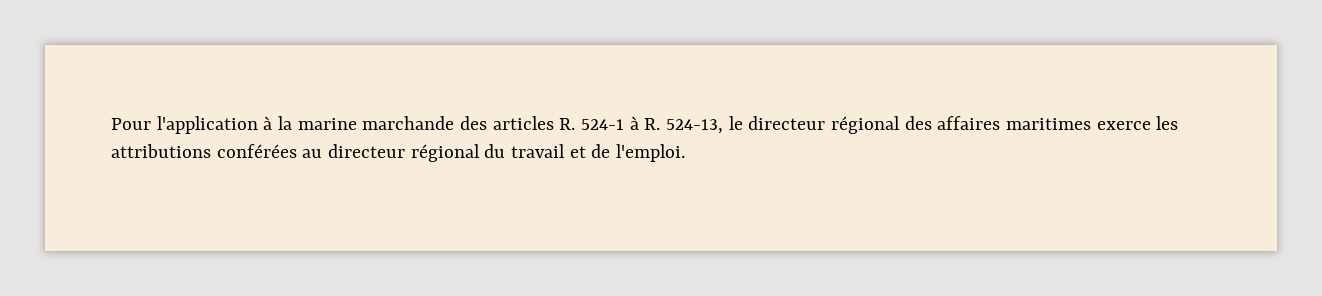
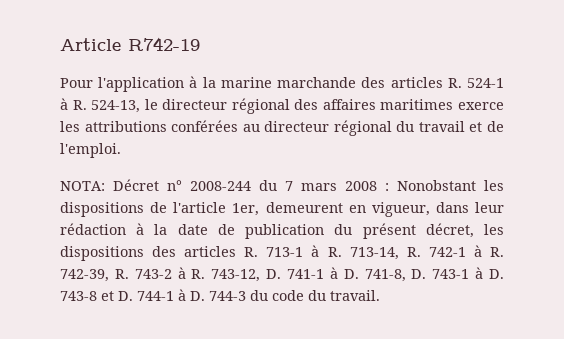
(111, 124) none -> [60,37,200,51] Article R742-19 //
(686, 153) none -> [60,179,504,191] [60,202,504,217] [60,223,505,239] [60,245,504,261] [60,267,504,282] [60,289,380,301] // NOTA: Décret n° 2008-244 du 7 mars 2008 : Nonobstant les dispositions de l'article 1er, demeurent en vigueur, dans leur rédaction à la date de publication du présent décret, les dispositions des articles R. 713-1 à R. 713-14, R. 742-1 à R. 742-39, R. 743-2 à R. 743-12, D. 741-1 à D. 741-8, D. 743-1 à D. 743-8 et D. 744-1 à D. 744-3 du code du travail.

